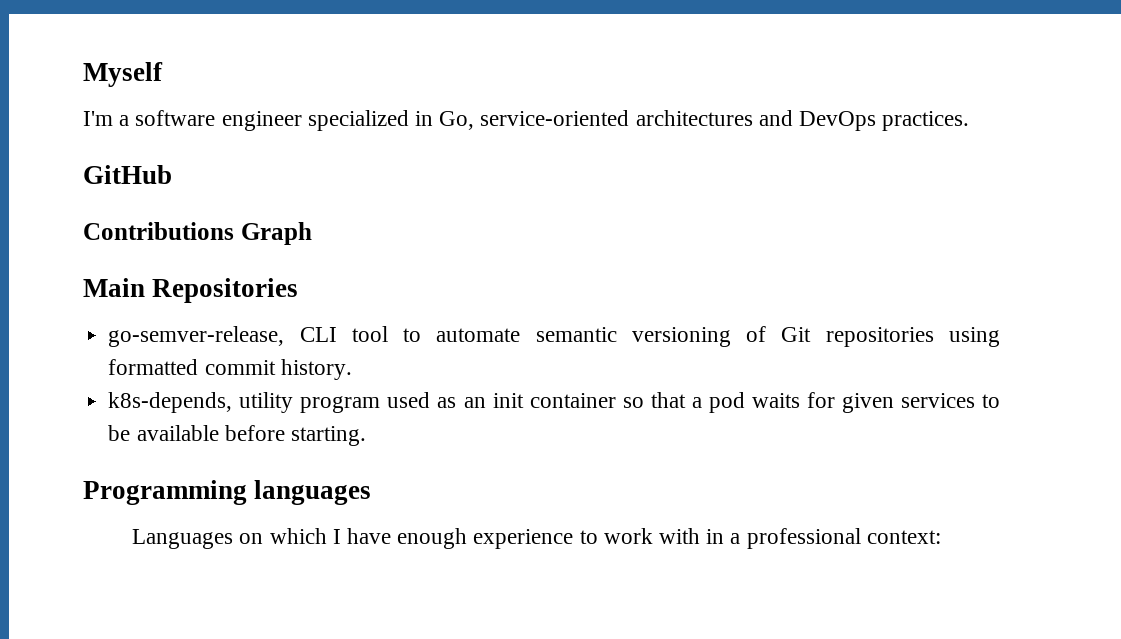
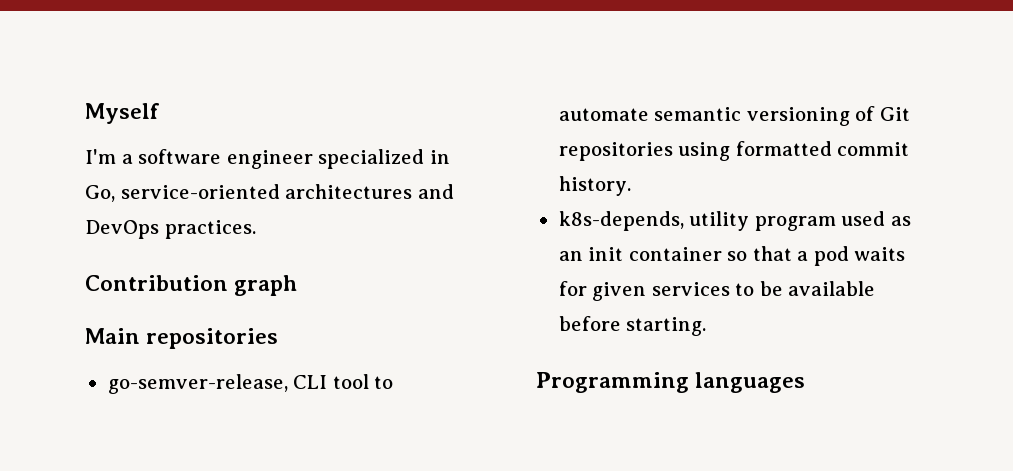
[83,165,172,184] [83,222,312,245] GitHub // Contributions Graph -> [85,275,298,296] Contribution graph
[152,278,299,303] Repositories -> [146,328,279,349] repositories
[132,528,941,549] // Languages on which I have enough experience to work with in a professional context: -> (806, 382) none

